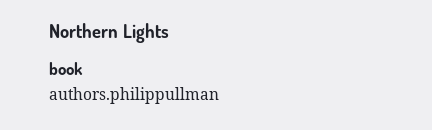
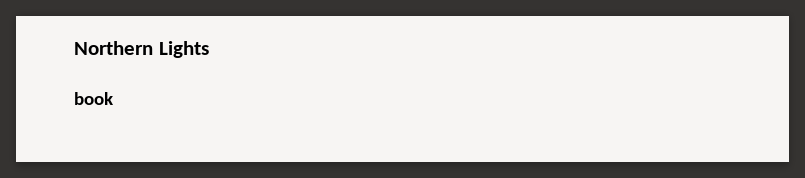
[49,87,219,104] // authors.philippullman -> (113, 98) none

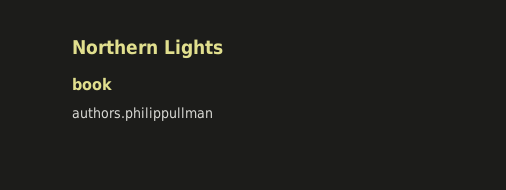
(113, 98) none -> [72,107,213,121] // authors.philippullman

